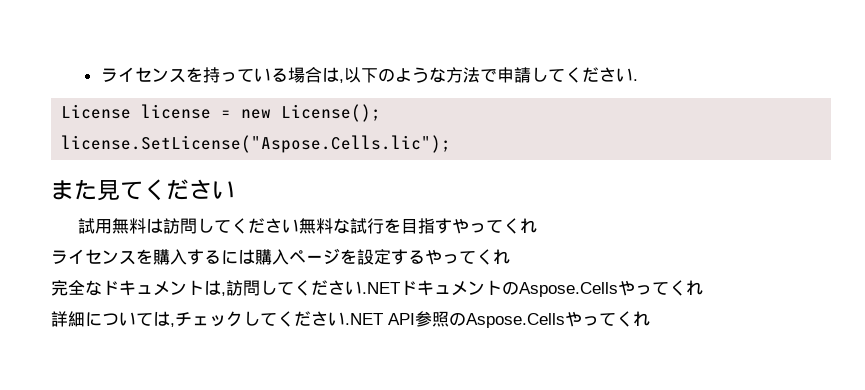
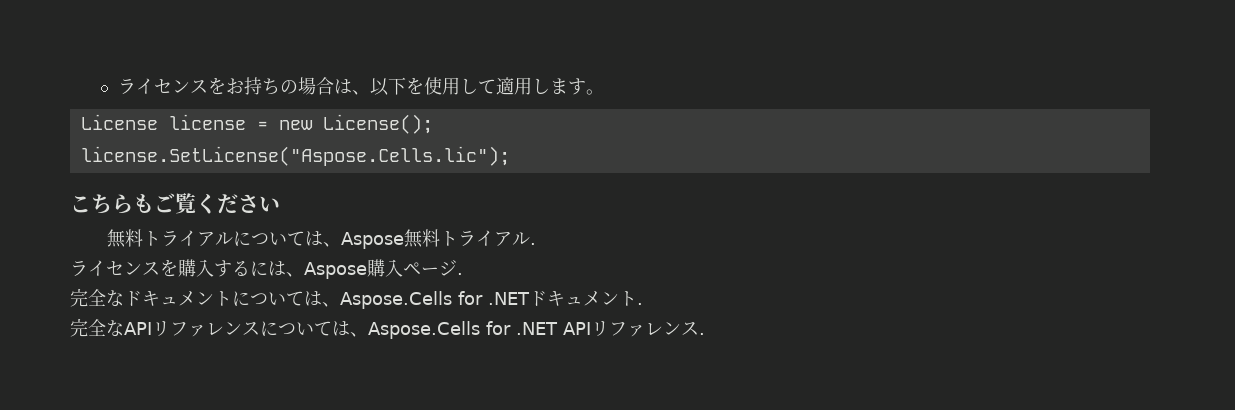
[100,67,638,83] ライセンスを持っている場合は,以下のような方法で申請してください. -> [117,77,604,96] ライセンスをお持ちの場合は、以下を使用して適用します。
[51,179,143,201] また見て -> [70,193,196,214] こちらもご覧
[77,218,537,234] 試用無料は訪問してください無料な試行を目指すやってくれ -> [106,229,536,249] 無料トライアルについては、Aspose無料トライアル.
(255, 256) none -> [286,262,367,279] 、Aspose
[340,249,510,265] を設定するやってくれ -> [457,273,463,275] .
[204,280,703,297] [51,311,650,328] は,訪問してください.NETドキュメントのAspose.Cellsやってくれ // 詳細については,チェックしてください.NET API参照のAspose.Cellsやってくれ -> [232,291,643,309] [70,318,705,339] については、Aspose.Cells for .NETドキュメント. // 完全なAPIリファレンスについては、Aspose.Cells for .NET APIリファレンス.

